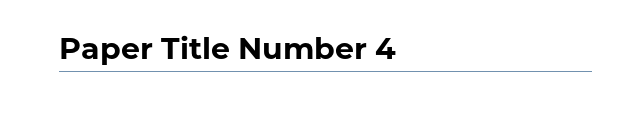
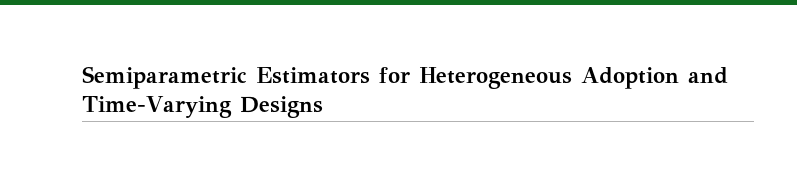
[59,35,397,65] Paper Title Number 4 -> [82,66,728,89] [82,96,323,118] Semiparametric Estimators for Heterogeneous Adoption and Time-Varying Designs

